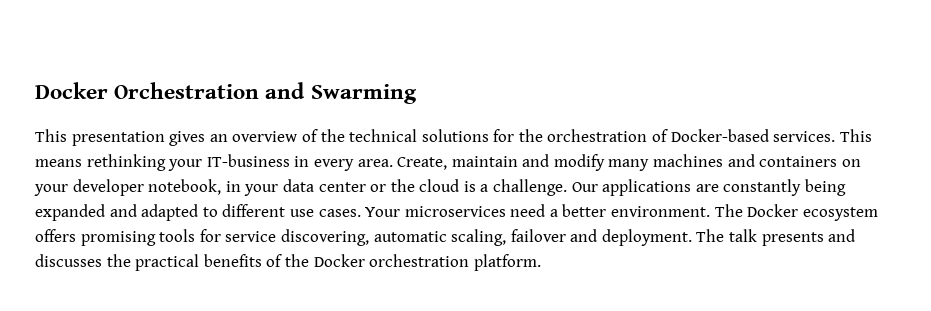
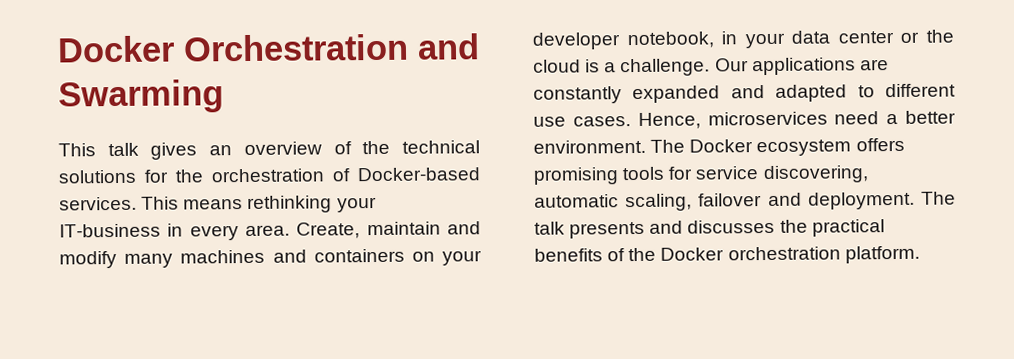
[71,131,165,146] presentation -> [107,142,139,157] talk
[805,179,847,196] being -> (622, 95) none
[365,207,401,217] Your -> [637,112,701,129] Hence,

